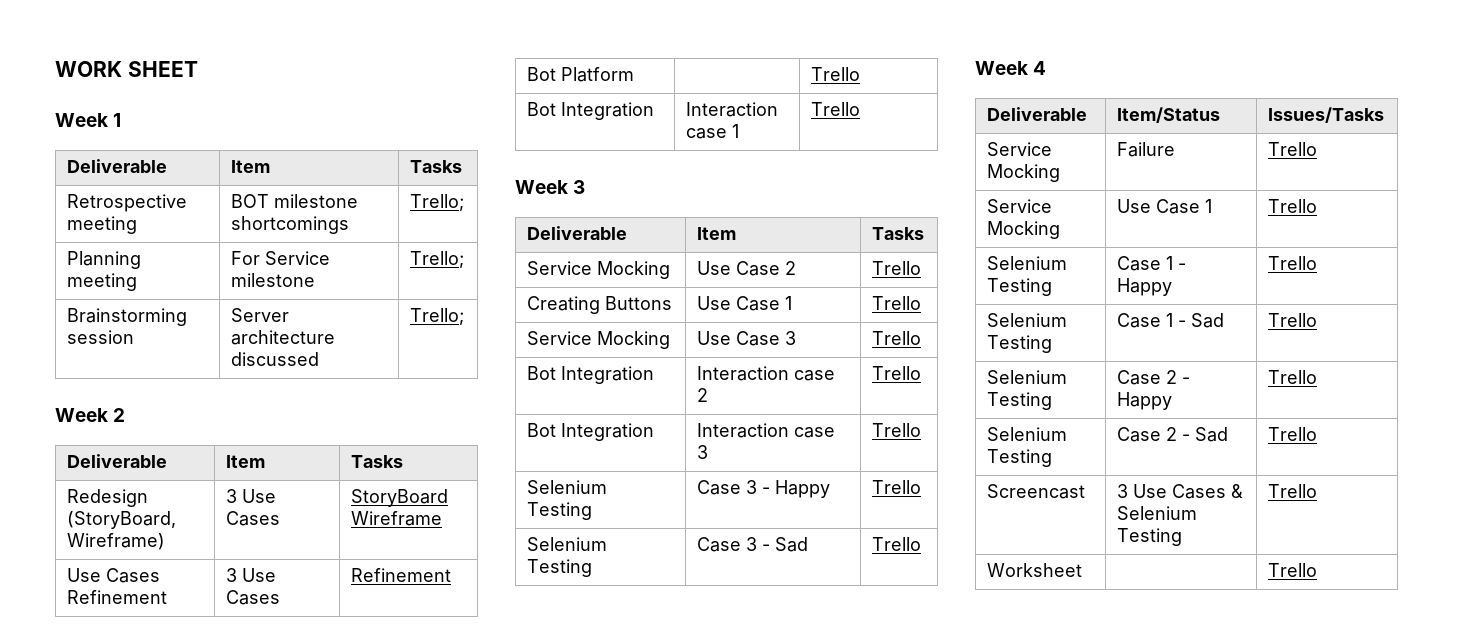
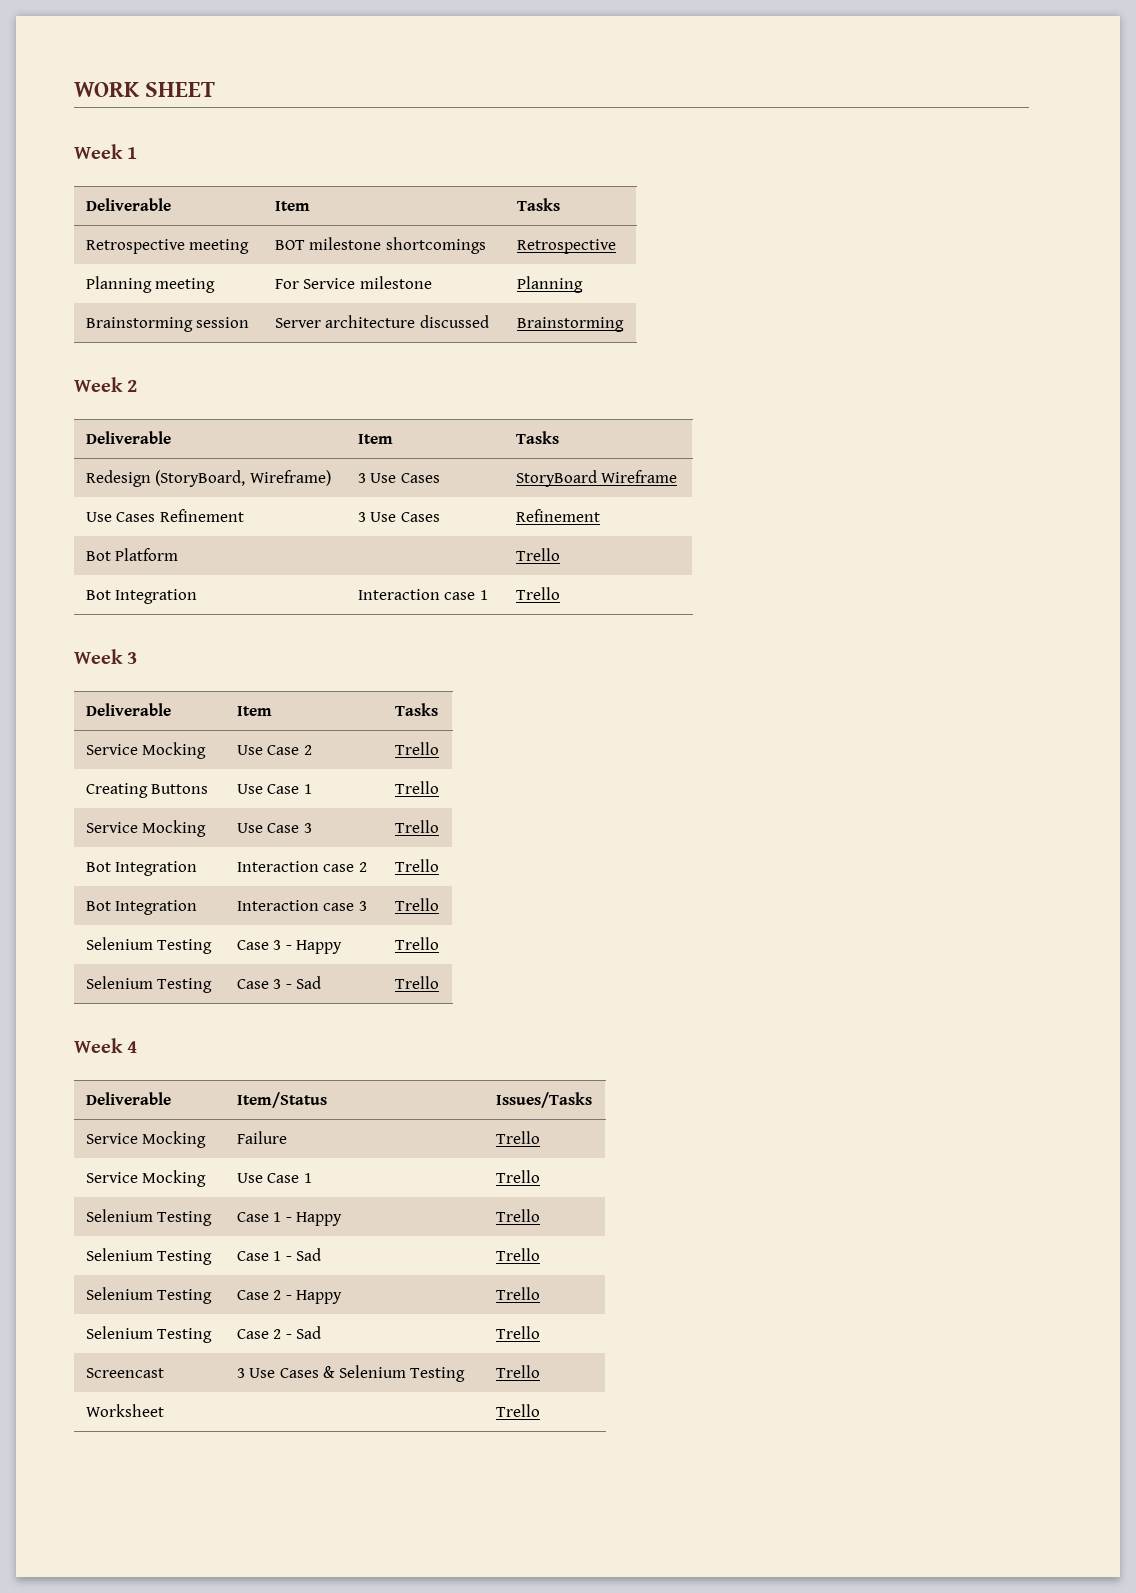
[409,194,464,211] Trello; -> [517,239,617,254] Retrospective
[409,251,464,268] Trello; -> [517,276,584,293] Planning
[409,308,464,325] Trello; -> [517,317,625,332] Brainstorming

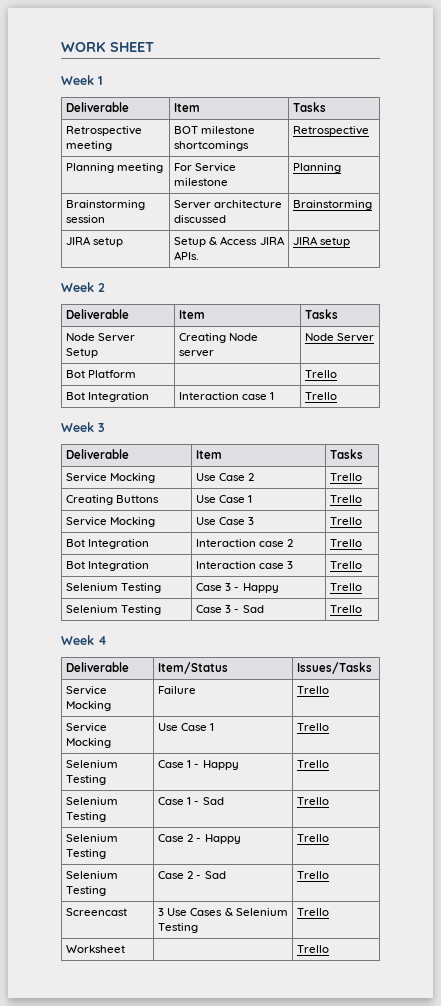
(625, 324) none -> [66,236,124,247] [174,236,285,247] [174,251,200,260] [293,236,351,247] // JIRA setup | Setup & Access JIRA APIs. | JIRA setup
[86,470,331,487] [358,473,440,483] [516,470,678,487] [86,509,244,522] [358,512,440,522] [516,509,601,522] Redesign (StoryBoard, Wireframe) | 3 Use Cases | StoryBoard Wireframe // Use Cases Refinement | 3 Use Cases | Refinement -> [66,333,136,342] [66,348,99,358] [179,333,259,343] [179,350,215,357] [305,333,375,342] Node Server Setup | Creating Node server | Node Server

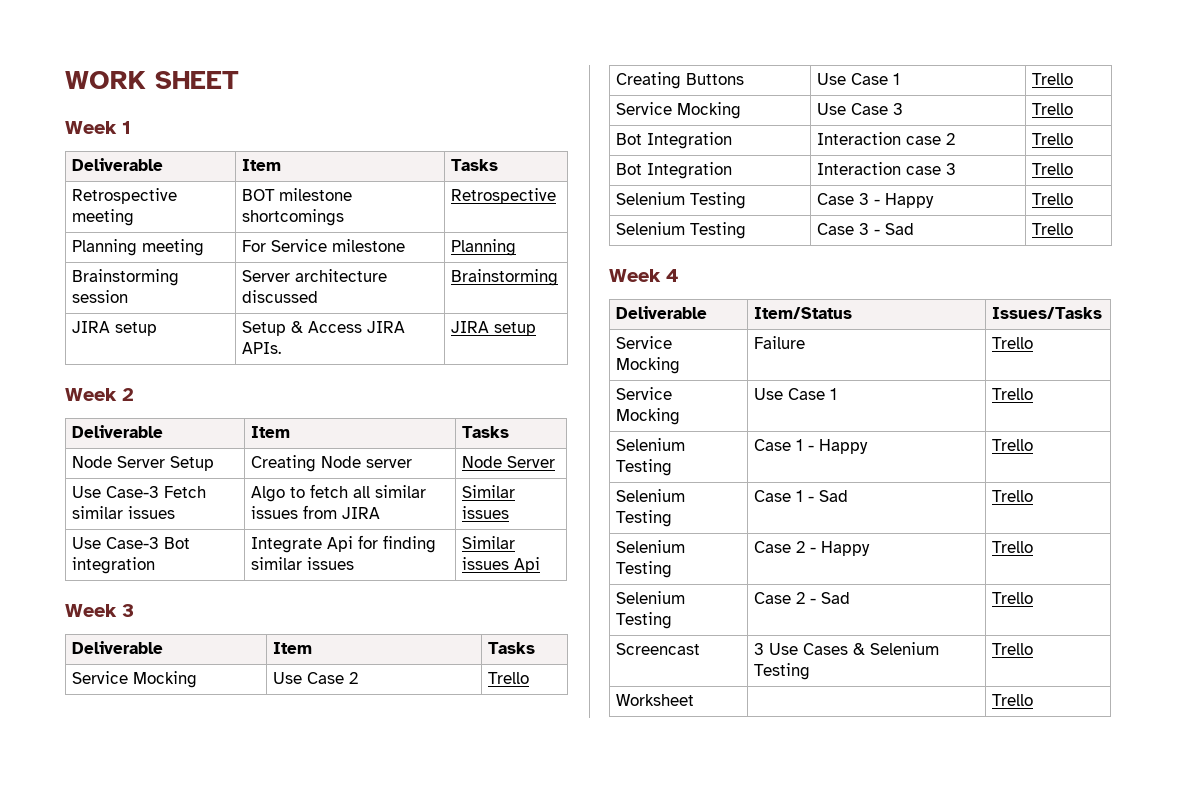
[66,370,137,378] [305,370,338,378] [66,392,150,402] [179,392,275,400] [305,392,338,400] Bot Platform | | Trello // Bot Integration | Interaction case 1 | Trello -> [72,486,207,498] [72,506,176,519] [251,484,427,502] [251,505,381,519] [462,485,516,498] [462,506,510,519] [72,537,191,549] [72,557,156,574] [251,535,437,553] [251,557,355,570] [462,536,516,549] [462,557,541,573] Use Case-3 Fetch similar issues | Algo to fetch all similar issues from JIRA | Similar issues // Use Case-3 Bot integration | Integrate Api for finding similar issues | Similar issues Api

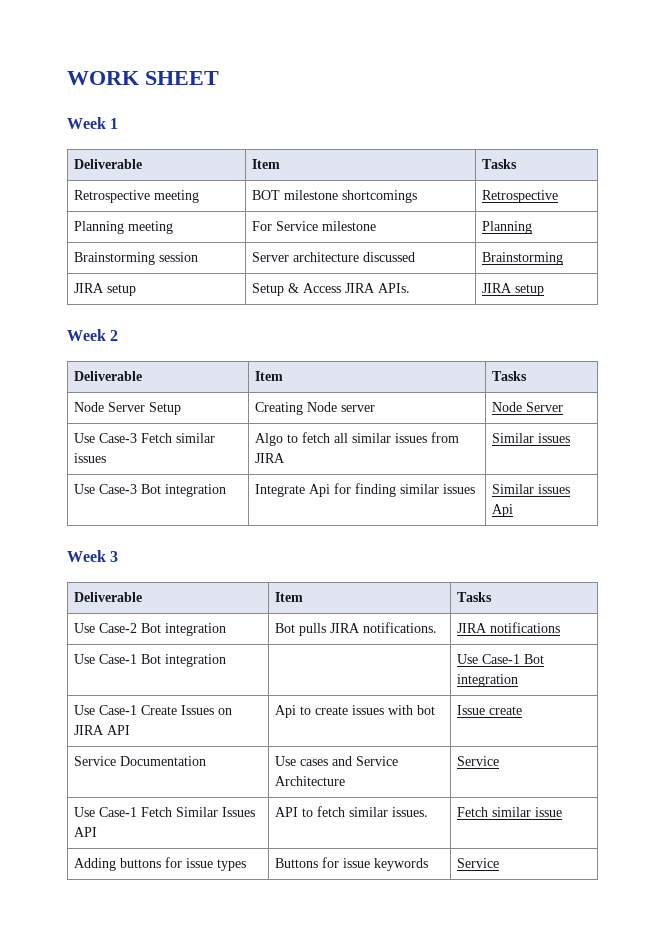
[72,671,198,688] [273,672,359,684] [488,672,530,684] [616,72,745,89] [817,73,901,85] [1032,73,1074,85] [616,102,742,119] [817,103,904,115] [1032,103,1074,115] [616,132,733,149] [817,132,956,145] [1032,133,1074,145] [616,162,733,179] [817,162,957,175] [1032,163,1074,175] [616,192,747,209] [817,193,935,208] [1032,193,1074,205] [616,222,747,239] [817,223,915,235] [1032,223,1074,235] [609,269,679,282] [616,306,708,319] [754,307,853,319] [992,307,1103,319] [616,336,673,349] [616,357,681,374] [754,336,806,349] [992,337,1034,349] [616,387,673,400] [616,408,681,425] [754,388,838,400] [992,388,1034,400] [616,438,686,451] [616,459,673,476] [754,439,869,454] [992,439,1034,451] [616,489,686,502] [616,510,673,527] [754,490,849,502] [992,490,1034,502] [616,540,686,553] [616,561,673,578] [754,541,871,556] [992,541,1034,553] [616,591,686,604] [616,612,673,629] [754,592,851,604] [992,592,1034,604] [616,643,701,655] [754,642,940,655] [754,663,811,680] [992,643,1034,655] [616,694,695,706] [992,694,1034,706] Service Mocking | Use Case 2 | Trello // Creating Buttons | Use Case 1 | Trello // Service Mocking | Use Case 3 | Trello // Bot Integration | Interaction case 2 | Trello // Bot Integration | Interaction case 3 | Trello // Selenium Testing | Case 3 - Happy | Trello // Selenium Testing | Case 3 - Sad | Trello // Week 4 // Deliverable | Item/Status | Issues/Tasks // Service Mocking | Failure | Trello // Service Mocking | Use Case 1 | Trello // Selenium Testing | Case 1 - Happy | Trello // Selenium Testing | Case 1 - Sad | Trello // Selenium Testing | Case 2 - Happy | Trello // Selenium Testing | Case 2 - Sad | Trello // Screencast | 3 Use Cases & Selenium Testing | Trello // Worksheet | | Trello -> [73,623,226,636] [274,622,437,636] [456,622,560,633] [73,654,226,667] [456,654,544,664] [456,674,518,687] [73,705,232,715] [73,725,130,735] [274,705,435,718] [456,705,522,715] [73,756,206,766] [274,756,398,766] [274,776,345,786] [456,756,499,766] [73,807,255,817] [73,827,97,837] [274,806,428,817] [456,807,562,817] [73,857,246,871] [274,857,428,871] [456,858,499,868] Use Case-2 Bot integration | Bot pulls JIRA notifications. | JIRA notifications // Use Case-1 Bot integration | | Use Case-1 Bot integration // Use Case-1 Create Issues on JIRA API | Api to create issues with bot | Issue create // Service Documentation | Use cases and Service Architecture | Service // Use Case-1 Fetch Similar Issues API | API to fetch similar issues. | Fetch similar issue // Adding buttons for issue types | Buttons for issue keywords | Service

